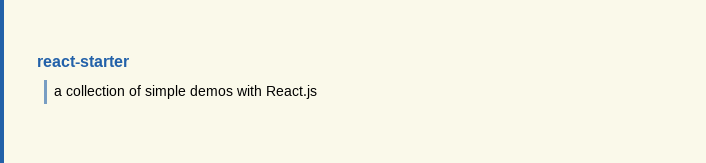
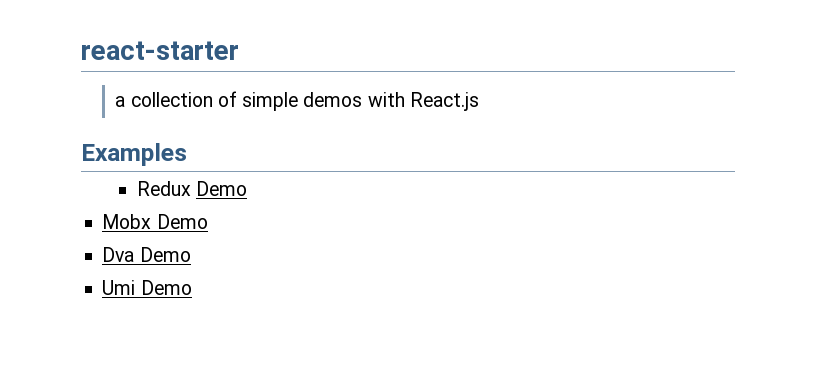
(318, 92) none -> [81,143,187,166] [136,181,247,196] [102,214,208,229] [102,247,191,262] [102,280,192,295] // Examples // Redux Demo // Mobx Demo // Dva Demo // Umi Demo

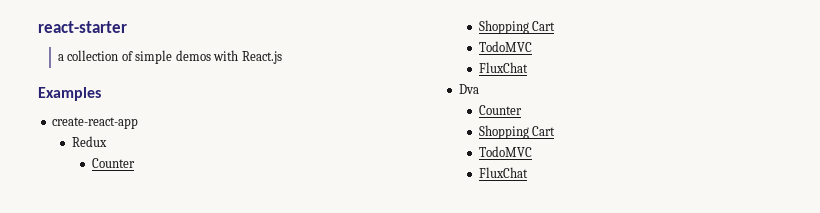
(187, 154) none -> [52,117,139,129] // create-react-app
[195,181,247,196] [102,214,208,229] [102,247,191,262] [102,280,192,295] Demo // Mobx Demo // Dva Demo // Umi Demo -> [91,158,135,168] [478,20,556,34] [478,41,532,52] [478,62,528,73] [459,84,480,94] [478,105,522,115] [478,125,556,139] [478,146,532,157] [478,167,528,178] // Counter // Shopping Cart // TodoMVC // FluxChat // Dva // Counter // Shopping Cart // TodoMVC // FluxChat

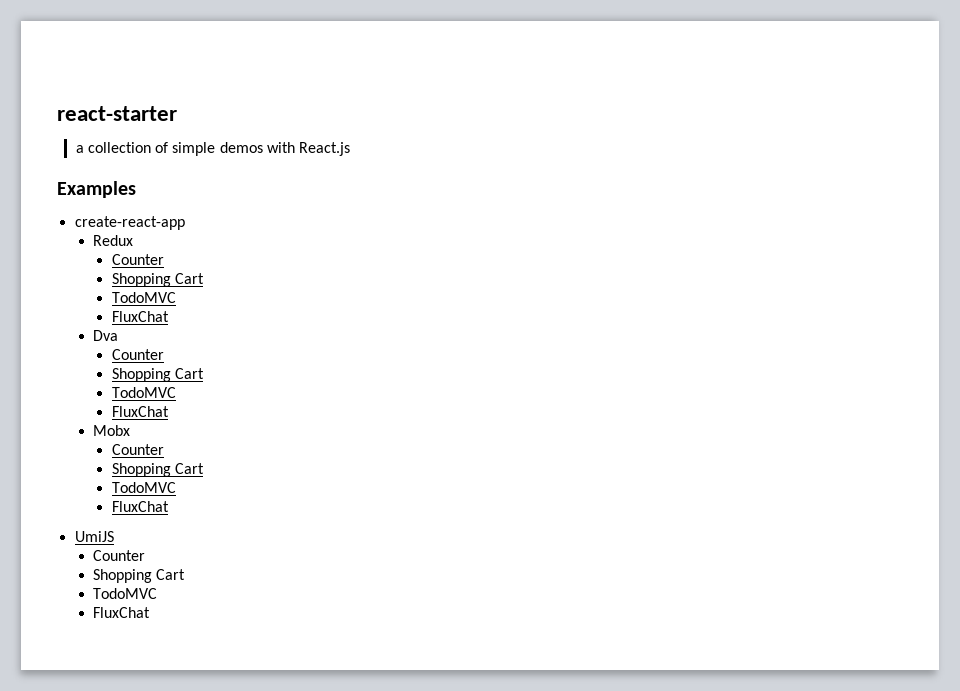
(528, 172) none -> [93,425,131,436] [111,444,164,455] [111,463,204,477] [111,482,176,493] [111,501,169,512] [74,531,114,542] [93,550,146,561] [93,569,186,583] [93,588,158,599] [93,607,151,618] // Mobx // Counter // Shopping Cart // TodoMVC // FluxChat // UmiJS // Counter // Shopping Cart // TodoMVC // FluxChat

